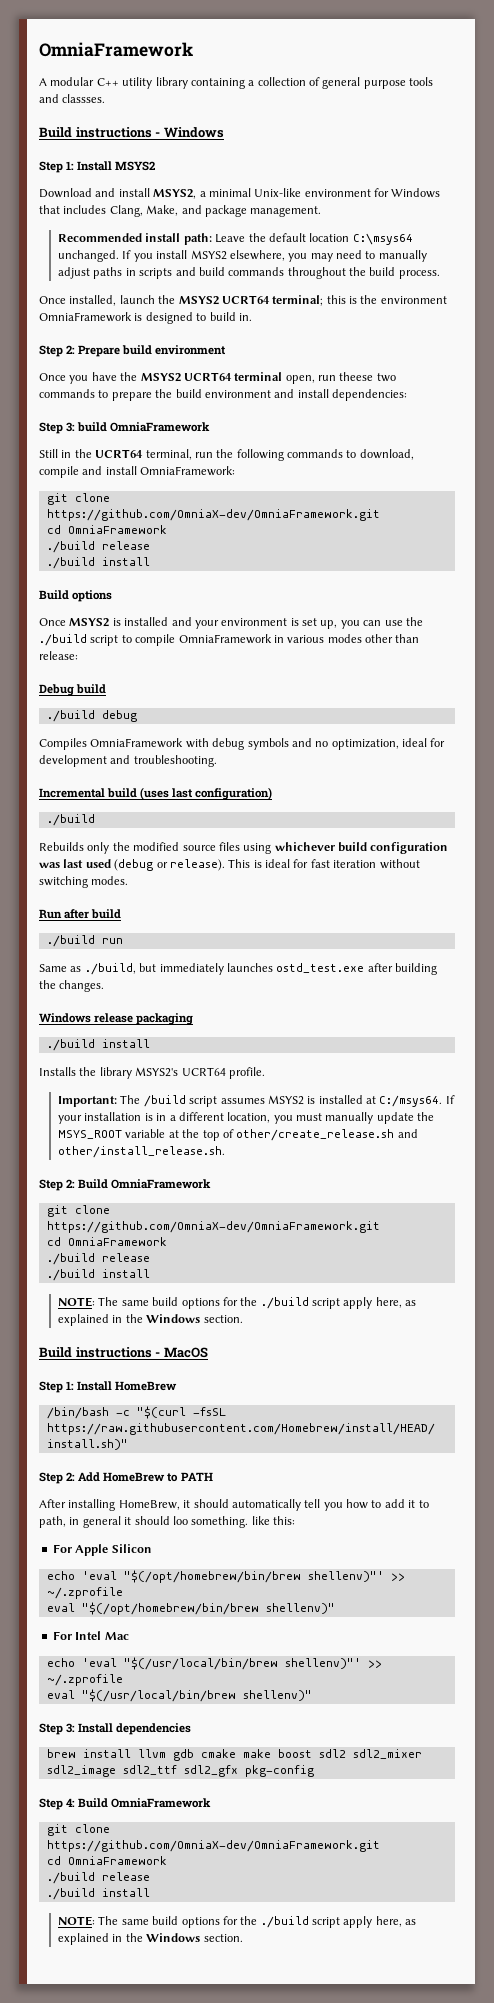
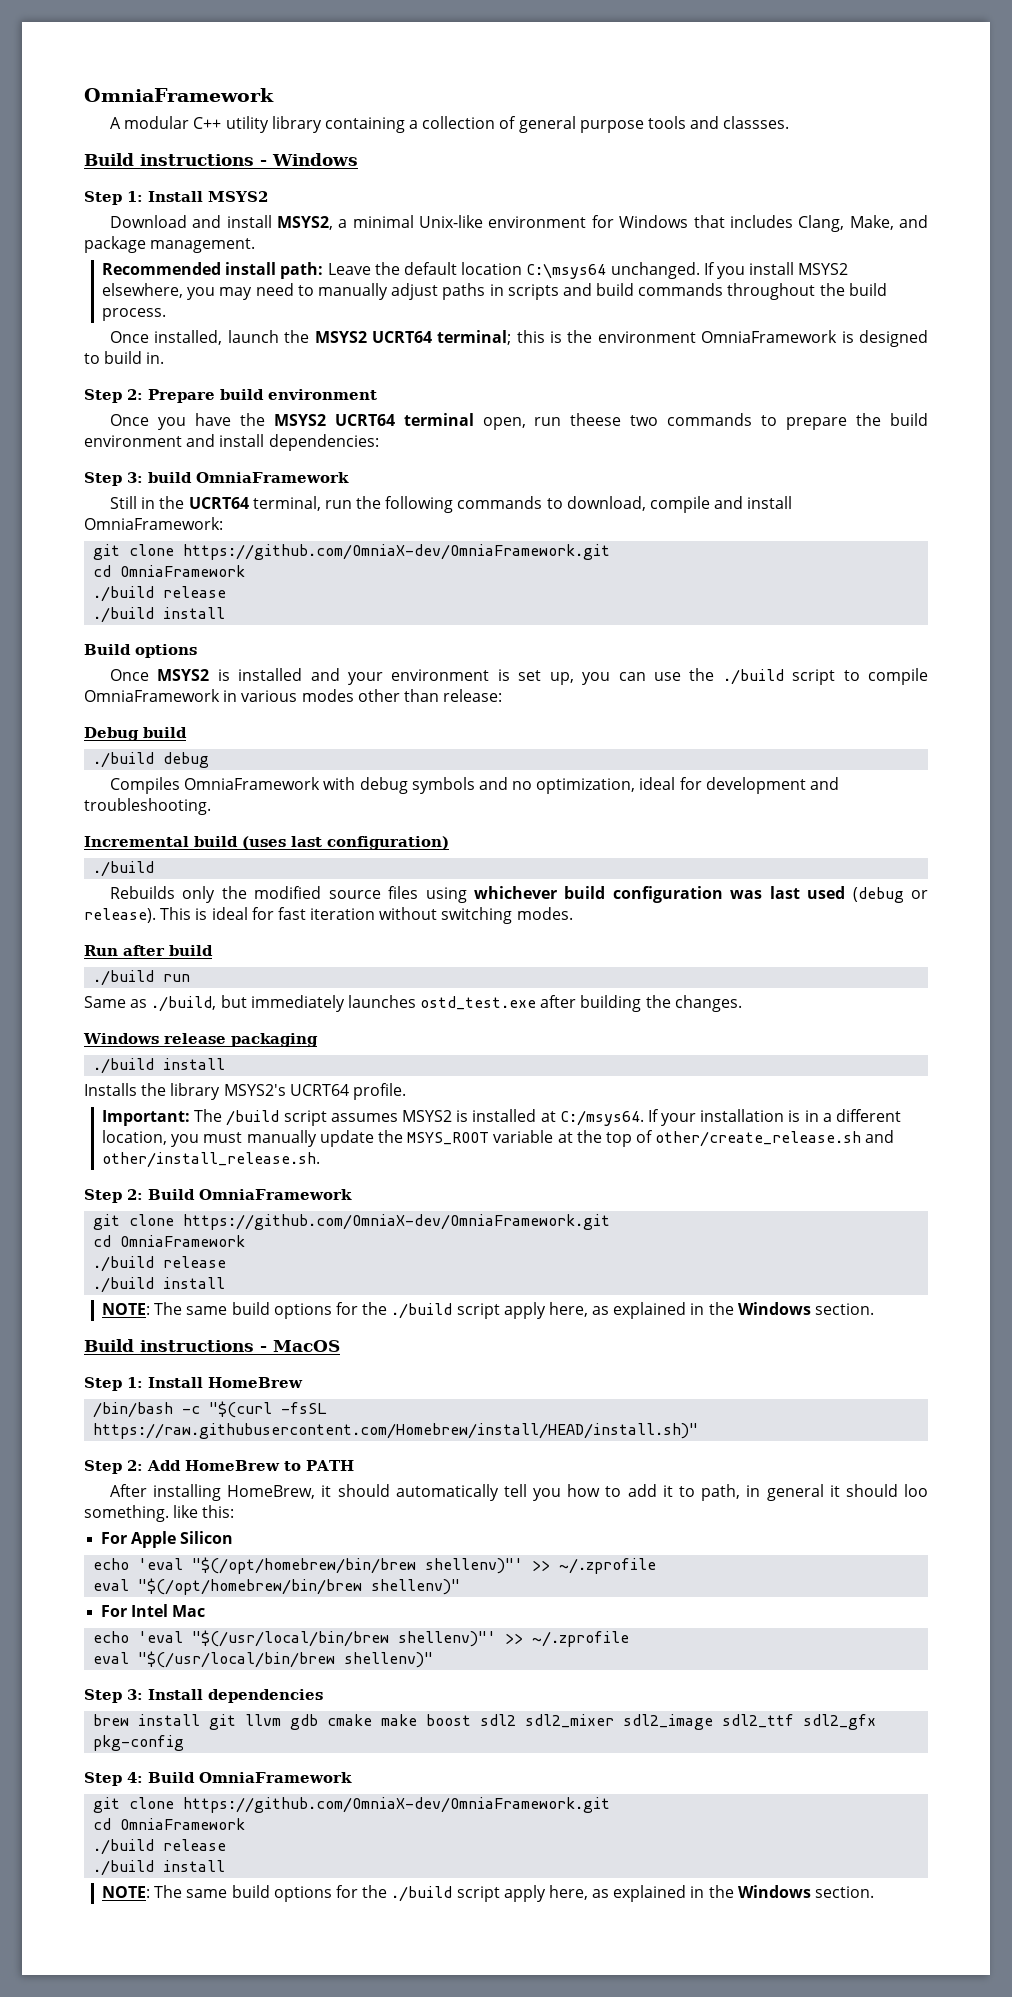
(131, 1753) none -> [209,1714,237,1730] git

